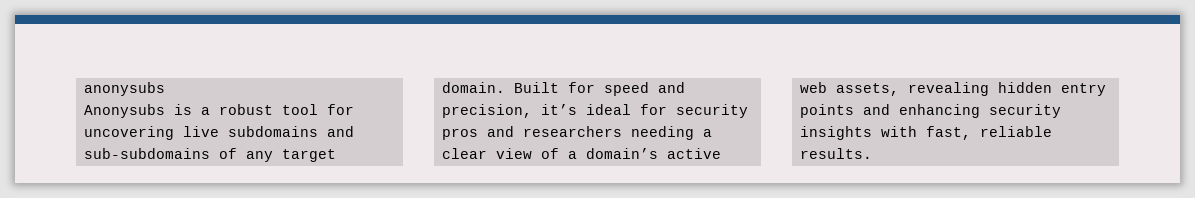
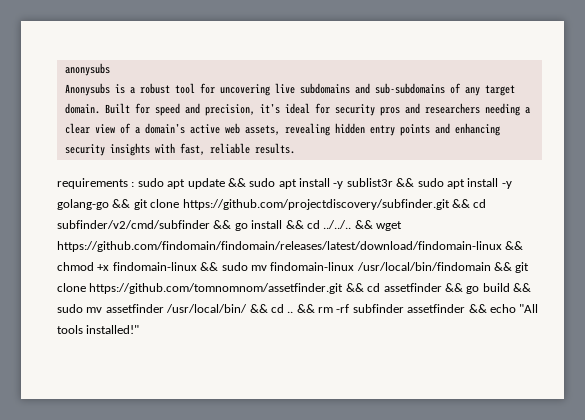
(873, 153) none -> [57,178,512,189] [57,199,487,210] [57,220,402,231] [57,241,524,252] [57,262,530,273] [57,283,531,294] [57,304,539,313] [57,325,140,334] // requirements : sudo apt update && sudo apt install -y sublist3r && sudo apt install -y golang-go && git clone https://github.com/projectdiscovery/subfinder.git && cd subfinder/v2/cmd/subfinder && go install && cd ../../.. && wget https://github.com/findomain/findomain/releases/latest/download/findomain-linux && chmod +x findomain-linux && sudo mv findomain-linux /usr/local/bin/findomain && git clone https://github.com/tomnomnom/assetfinder.git && cd assetfinder && go build && sudo mv assetfinder /usr/local/bin/ && cd .. && rm -rf subfinder assetfinder && echo "All tools installed!"

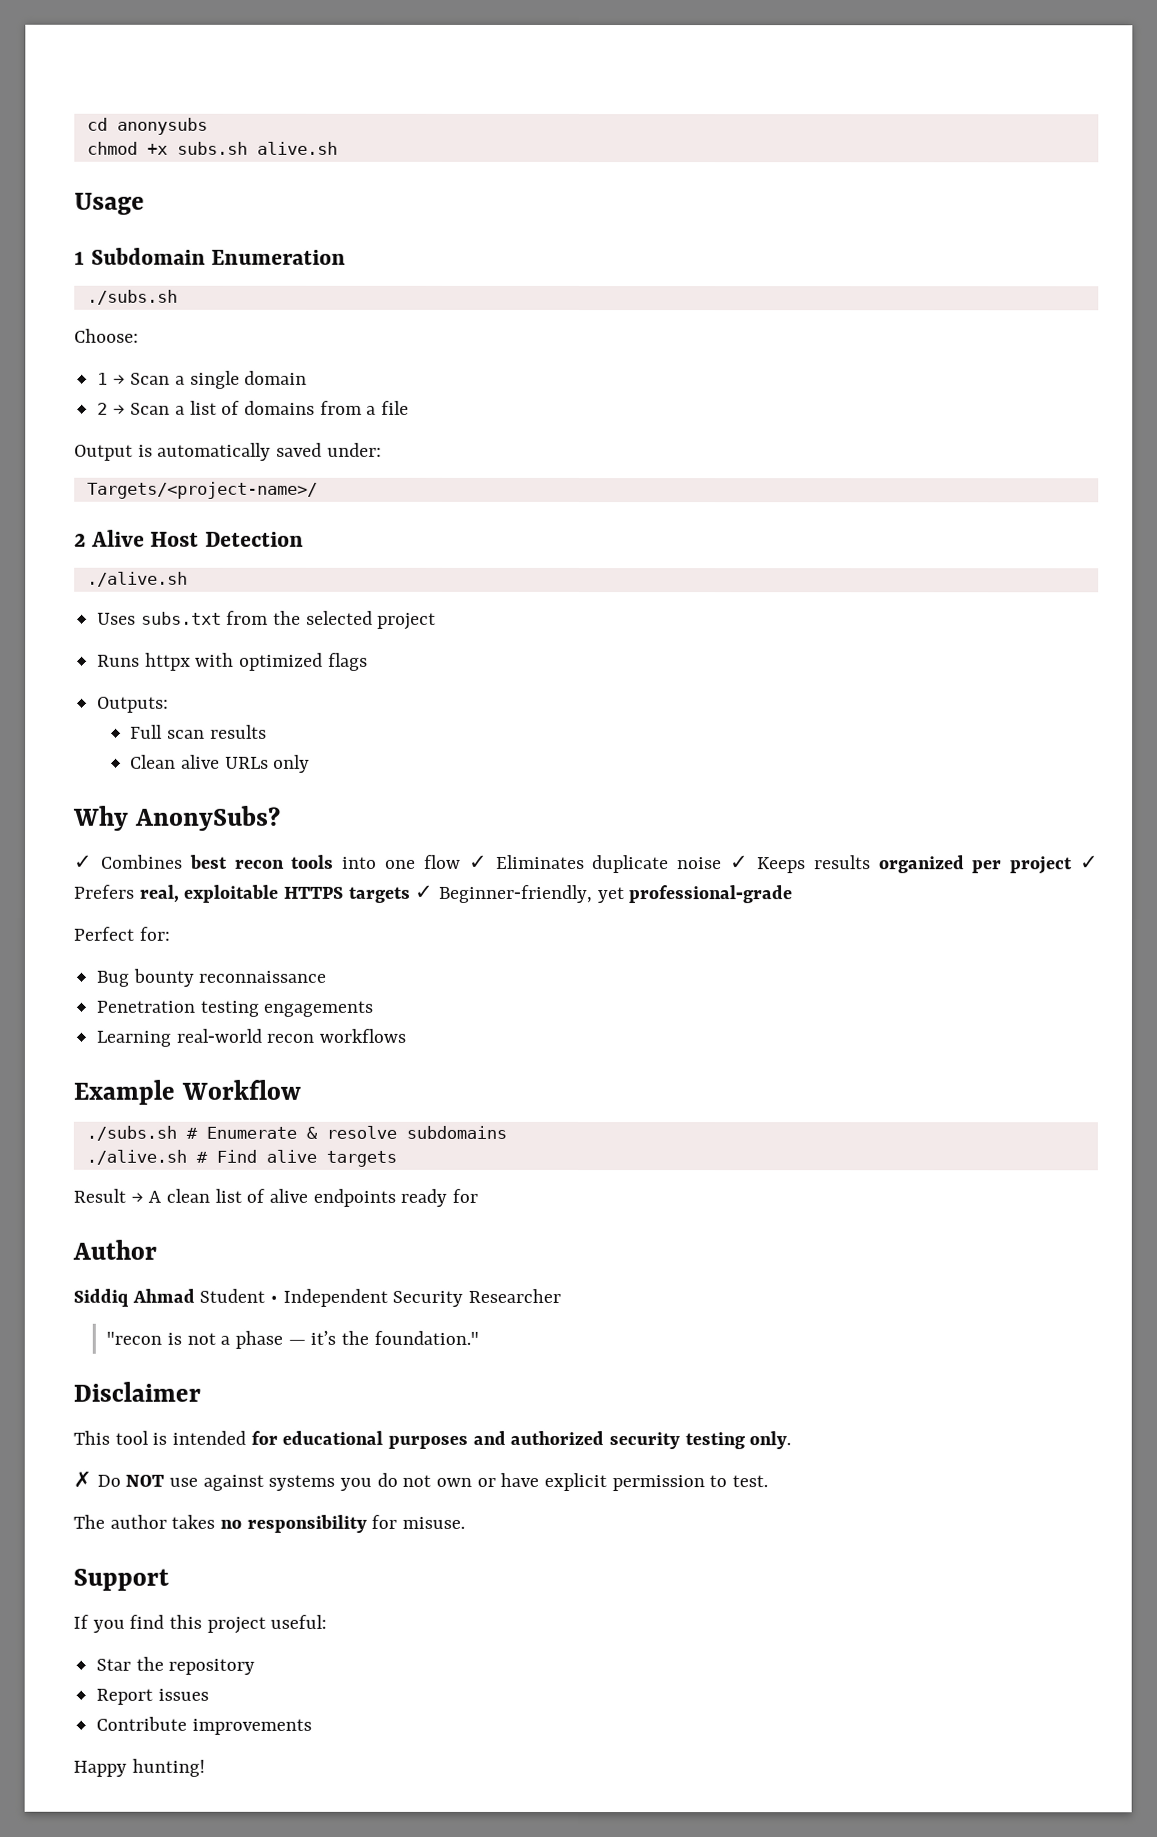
(64, 69) none -> [86,117,108,131] cd
[64,83,515,96] [64,103,530,116] [64,123,500,136] [64,143,295,156] [57,178,512,189] [57,199,487,210] [57,220,402,231] [57,241,524,252] [57,262,530,273] [57,283,531,294] [57,304,539,313] [57,325,140,334] Anonysubs is a robust tool for uncovering live subdomains and sub-subdomains of any target domain. Built for speed and precision, it’s ideal for security pros and researchers needing a clear view of a domain’s active web assets, revealing hidden entry points and enhancing security insights with fast, reliable results. // requirements : sudo apt update && sudo apt install -y sublist3r && sudo apt install -y golang-go && git clone https://github.com/projectdiscovery/subfinder.git && cd subfinder/v2/cmd/subfinder && go install && cd ../../.. && wget https://github.com/findomain/findomain/releases/latest/download/findomain-linux && chmod +x findomain-linux && sudo mv findomain-linux /usr/local/bin/findomain && git clone https://github.com/tomnomnom/assetfinder.git && cd assetfinder && go build && sudo mv assetfinder /usr/local/bin/ && cd .. && rm -rf subfinder assetfinder && echo "All tools installed!" -> [86,141,338,155] [74,192,145,215] [74,247,347,265] [86,289,178,305] [74,328,139,343] [97,370,308,389] [97,400,410,415] [74,442,382,461] [86,481,318,499] [74,529,304,547] [86,571,188,587] [97,610,437,630] [97,652,368,671] [97,696,170,713] [130,724,267,739] [130,754,311,773] [73,805,281,831] [74,854,1100,875] [74,884,794,904] [73,926,170,941] [96,968,327,987] [96,1000,374,1017] [96,1028,407,1047] [73,1079,301,1105] [85,1125,507,1141] [85,1149,397,1167] [73,1188,479,1207] [72,1239,157,1260] [73,1288,562,1307] [106,1330,479,1349] [73,1381,201,1402] [73,1430,792,1450] [73,1470,769,1492] [73,1514,466,1533] [73,1568,169,1591] [73,1614,328,1634] [96,1656,256,1675] [96,1688,209,1705] [96,1716,312,1735] [73,1758,205,1777] chmod +x subs.sh alive.sh // Usage // 1 Subdomain Enumeration // ./subs.sh // Choose: // 1 → Scan a single domain // 2 → Scan a list of domains from a file // Output is automatically saved under: // Targets/<project-name>/ // 2 Alive Host Detection // ./alive.sh // Uses subs.txt from the selected project // Runs httpx with optimized flags // Outputs: // Full scan results // Clean alive URLs only // Why AnonySubs? // ✓ Combines best recon tools into one flow ✓ Eliminates duplicate noise ✓ Keeps results organized per project ✓ Prefers real, exploitable HTTPS targets ✓ Beginner‑friendly, yet professional‑grade // Perfect for: // Bug bounty reconnaissance // Penetration testing engagements // Learning real‑world recon workflows // Example Workflow // ./subs.sh # Enumerate & resolve subdomains // ./alive.sh # Find alive targets // Result → A clean list of alive endpoints ready for // Author // Siddiq Ahmad Student • Independent Security Researcher // "recon is not a phase — it’s the foundation." // Disclaimer // This tool is intended for educational purposes and authorized security testing only. // ✗ Do NOT use against systems you do not own or have explicit permission to test. // The author takes no responsibility for misuse. // Support // If you find this project useful: // Star the repository // Report issues // Contribute improvements // Happy hunting!

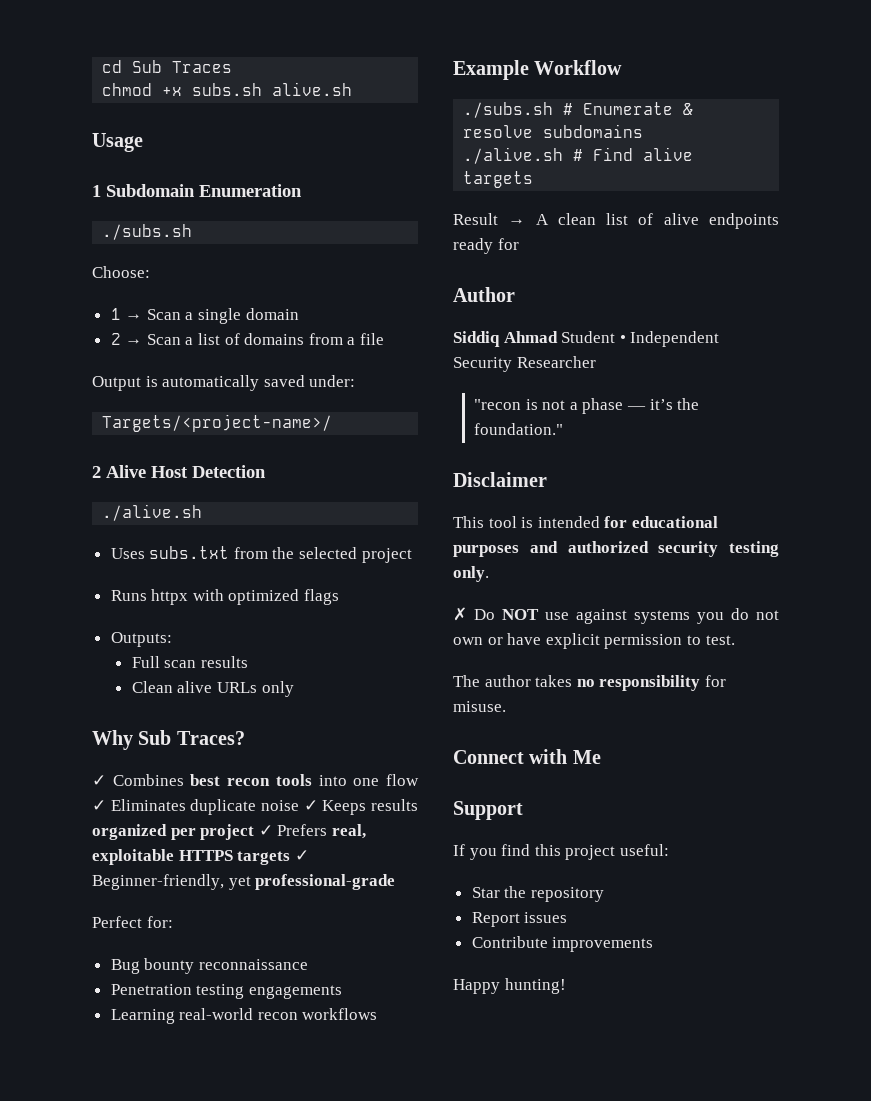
[116,117,208,135] anonysubs -> [132,60,233,73] Sub Traces
[134,805,281,831] AnonySubs? -> [138,730,245,745] Sub Traces?
(466, 1522) none -> [453,749,601,764] // Connect with Me

